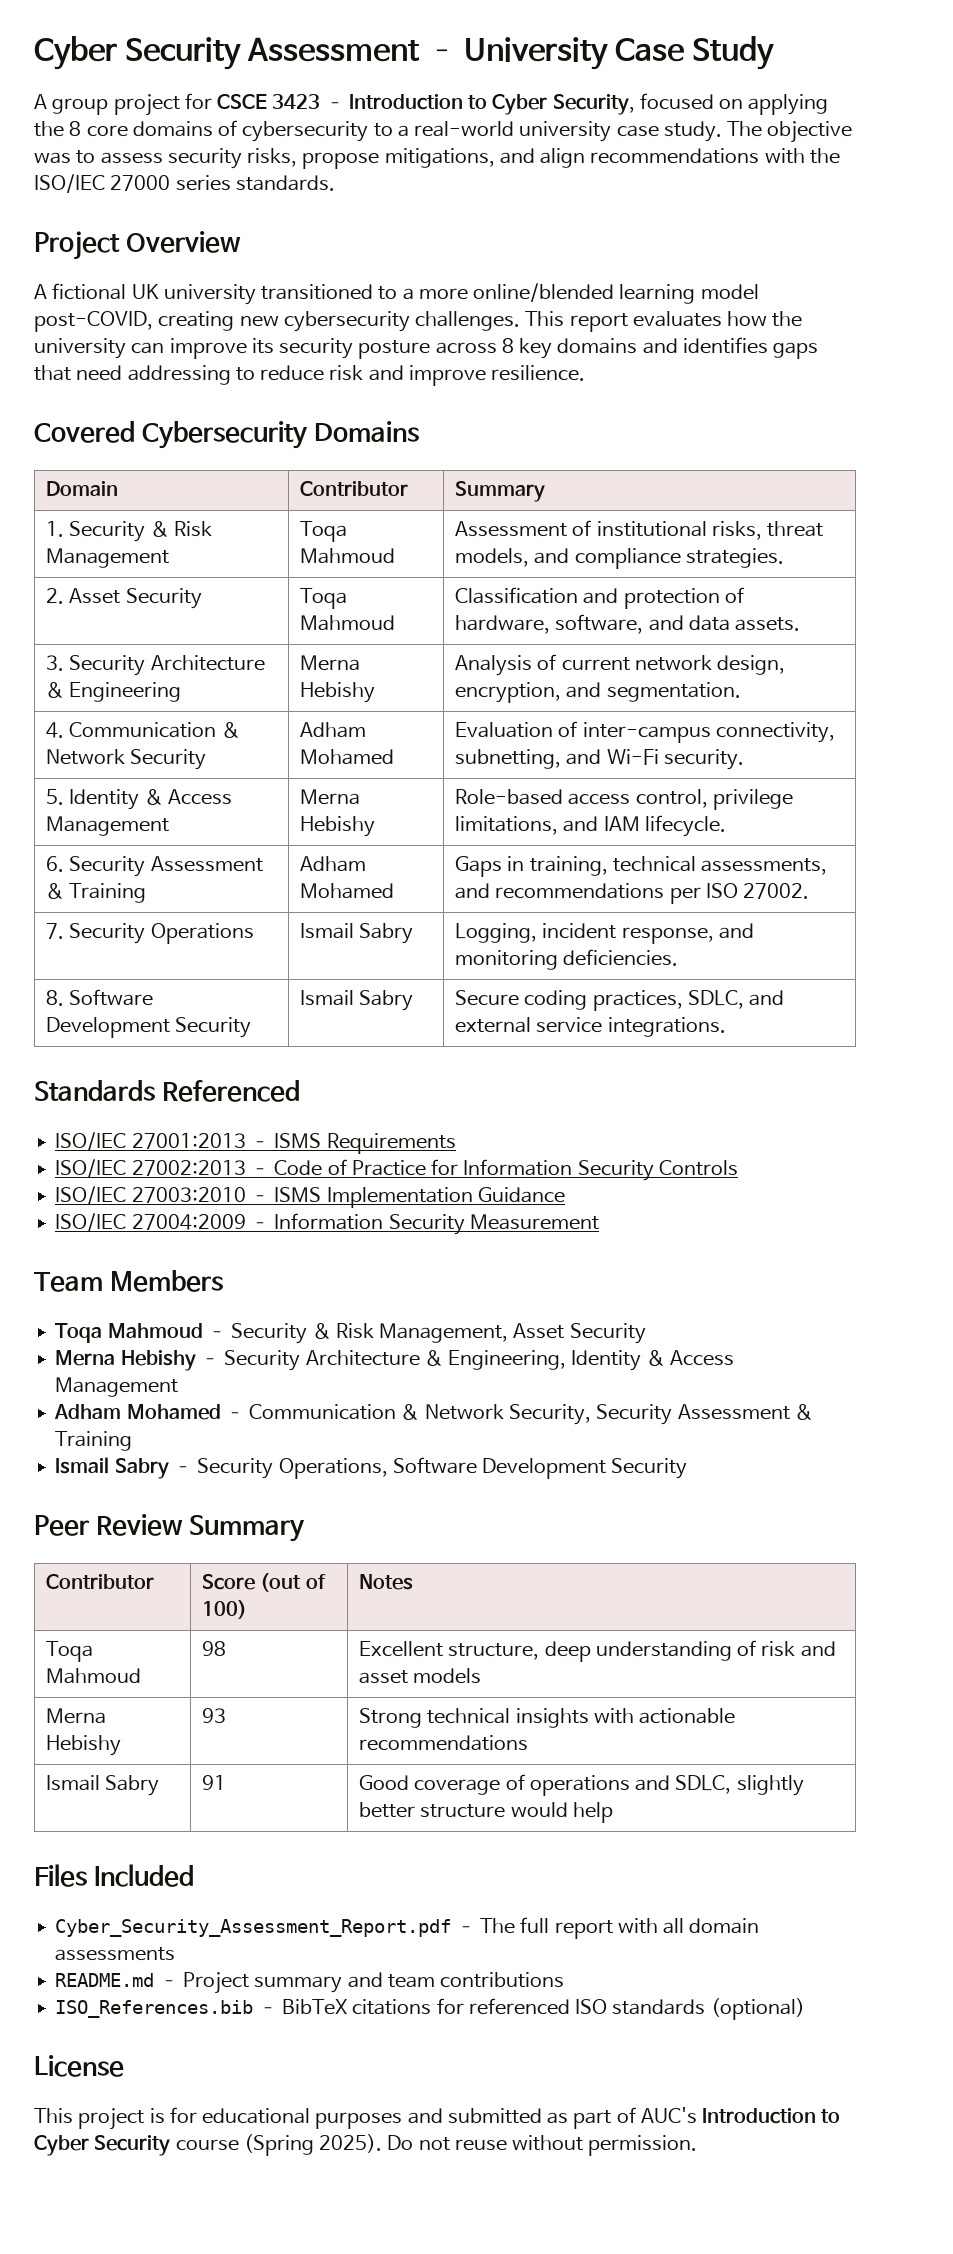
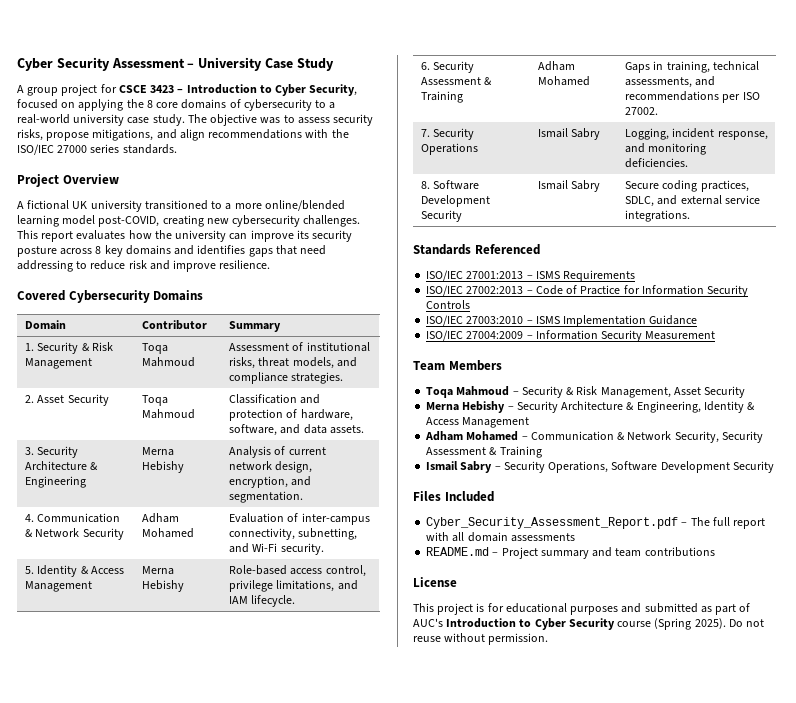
[34,1514,306,1542] [46,1574,155,1589] [202,1573,326,1592] [202,1600,248,1619] [359,1574,414,1590] [46,1641,94,1662] [46,1668,142,1684] [202,1641,227,1656] [359,1640,836,1662] [359,1668,482,1684] [46,1708,107,1724] [46,1735,122,1756] [202,1708,227,1723] [359,1708,736,1728] [359,1735,529,1751] [46,1775,160,1796] [202,1775,227,1790] [359,1774,804,1796] [359,1802,613,1823] // Peer Review Summary // Contributor | Score (out of 100) | Notes // Toqa Mahmoud | 98 | Excellent structure, deep understanding of risk and asset models // Merna Hebishy | 93 | Strong technical insights with actionable recommendations // Ismail Sabry | 91 | Good coverage of operations and SDLC, slightly better structure would help -> (774, 467) none
[55,1998,805,2020] // ISO_References.bib – BibTeX citations for referenced ISO standards (optional) -> (715, 552) none

